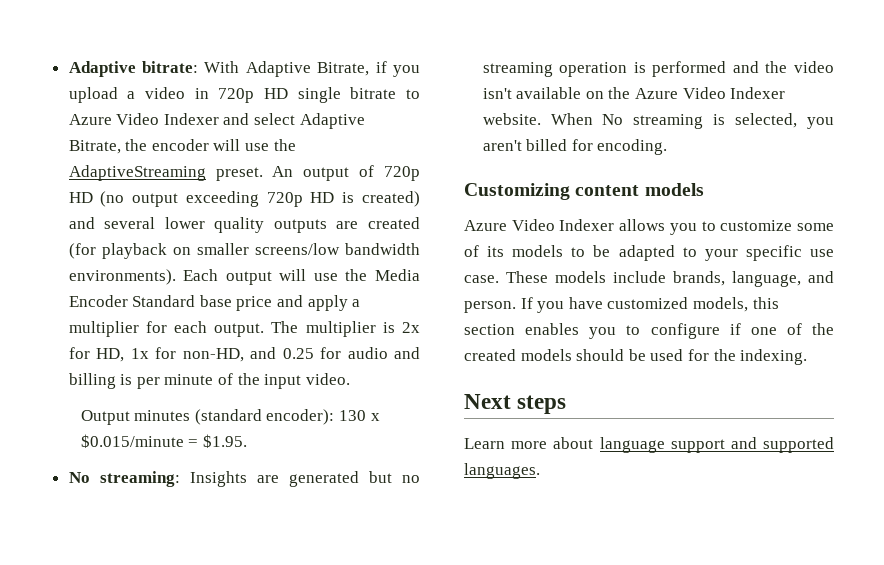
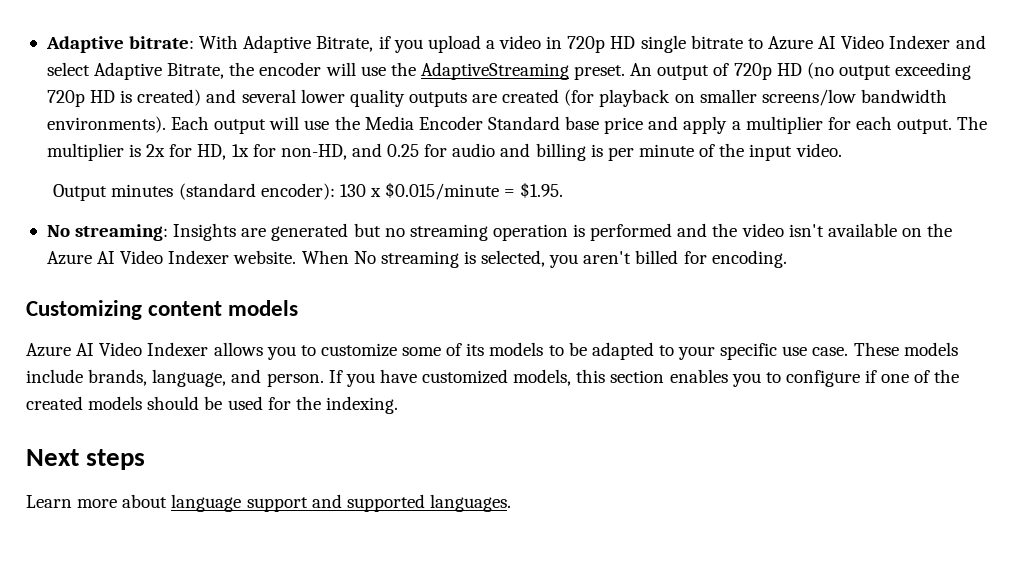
(112, 119) none -> [818,36,837,49] AI
(679, 93) none -> [97,251,116,264] AI
(507, 225) none -> [76,343,95,356] AI

